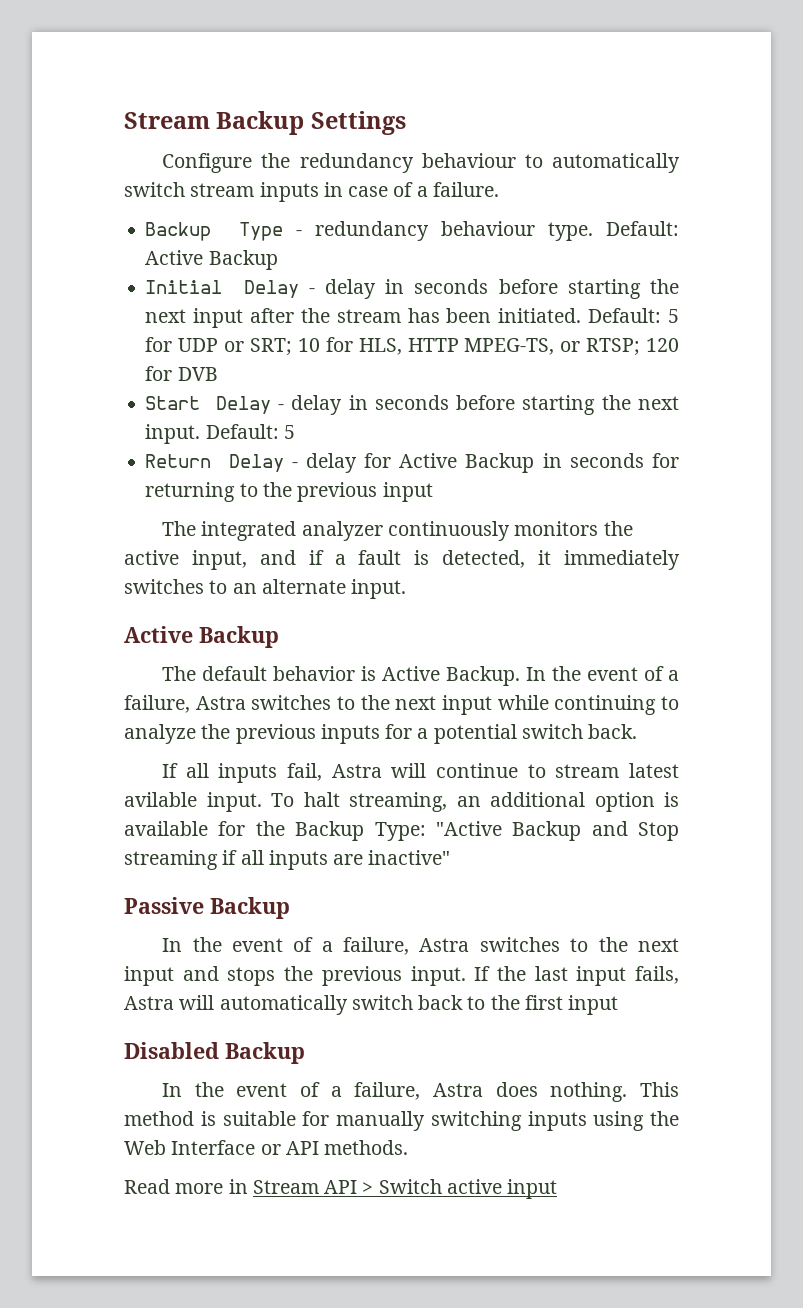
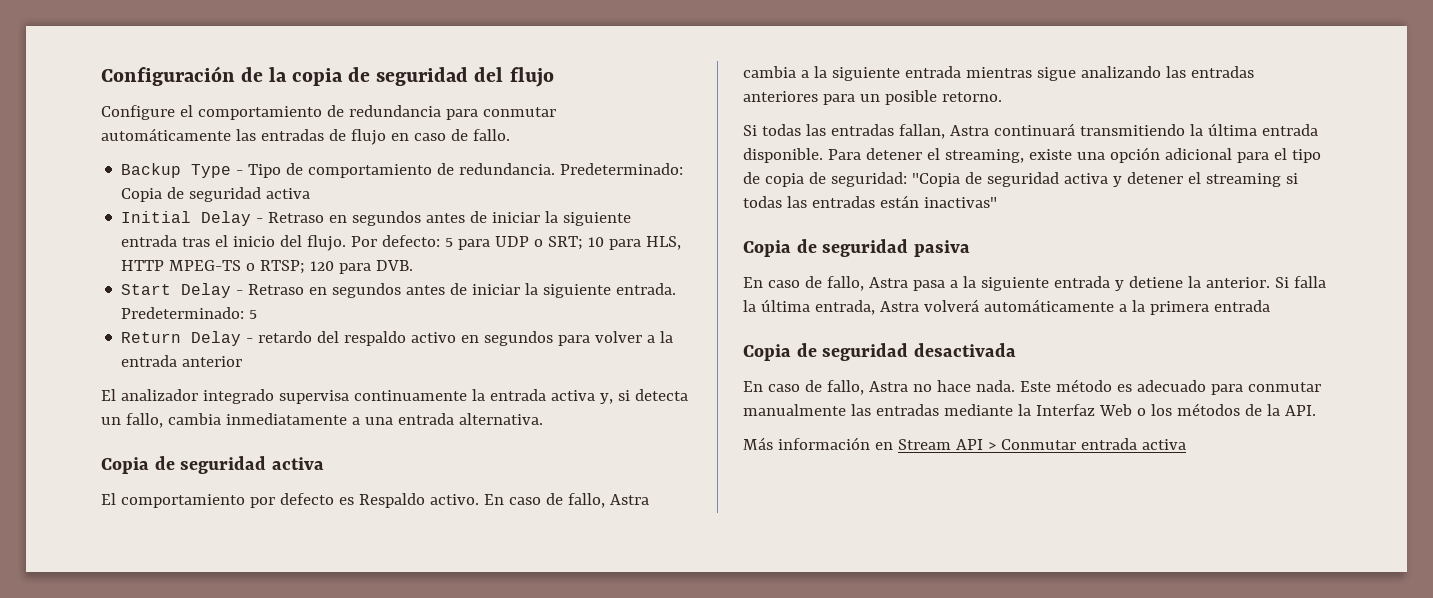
[124,111,406,135] [162,153,680,173] [124,182,499,202] [145,221,679,241] [145,250,278,270] [145,279,679,299] [145,308,679,328] [145,337,245,352] Stream Backup Settings // Configure the redundancy behaviour to automatically switch stream inputs in case of a failure. // Backup Type - redundancy behaviour type. Default: Active Backup // Initial Delay - delay in seconds before starting the next input after the stream has been initiated. Default: 5 for UDP or -> [101,66,554,87] [101,105,556,120] [101,128,510,145] [121,163,684,178] [121,187,311,202] [121,211,632,226] [121,235,544,251] Configuración de la copia de seguridad del flujo // Configure el comportamiento de redundancia para conmutar automáticamente las entradas de flujo en caso de fallo. // Backup Type - Tipo de comportamiento de redundancia. Predeterminado: Copia de seguridad activa // Initial Delay - Retraso en segundos antes de iniciar la siguiente entrada tras el inicio del flujo. Por defecto: 5 para UDP o
[325,337,353,352] for -> [609,239,642,250] para
[464,338,680,356] [145,366,218,381] [145,395,679,415] [145,424,295,444] [145,453,679,473] [145,482,433,502] [162,521,633,541] [124,550,681,570] [124,579,407,599] [124,626,279,648] [162,666,679,686] [124,695,679,715] [124,724,638,744] [162,763,679,783] [124,792,679,812] [124,821,679,841] [124,850,451,870] [124,897,290,919] [162,937,679,955] [124,966,679,986] [124,995,619,1015] [124,1042,305,1064] [162,1082,679,1102] [124,1111,679,1131] [124,1140,409,1155] [124,1179,558,1199] MPEG-TS, or RTSP; 120 for DVB // Start Delay - delay in seconds before starting the next input. Default: 5 // Return Delay - delay for Active Backup in seconds for returning to the previous input // The integrated analyzer continuously monitors the active input, and if a fault is detected, it immediately switches to an alternate input. // Active Backup // The default behavior is Active Backup. In the event of a failure, Astra switches to the next input while continuing to analyze the previous inputs for a potential switch back. // If all inputs fail, Astra will continue to stream latest avilable input. To halt streaming, an additional option is available for the Backup Type: "Active Backup and Stop streaming if all inputs are inactive" // Passive Backup // In the event of a failure, Astra switches to the next input and stops the previous input. If the last input fails, Astra will automatically switch back to the first input // Disabled Backup // In the event of a failure, Astra does nothing. This method is suitable for manually switching inputs using the Web Interface or API methods. // Read more in Stream API > Switch active input -> [169,260,414,274] [121,283,677,298] [121,307,258,319] [121,331,674,346] [121,355,243,367] [101,389,688,404] [101,413,543,428] [101,456,324,474] [101,493,649,508] [743,66,1254,81] [743,90,1002,105] [743,123,1318,139] [743,147,1321,163] [743,172,1298,187] [743,195,997,208] [743,239,970,257] [743,276,1326,291] [743,299,1270,315] [743,343,1016,361] [743,379,1321,395] [743,403,1316,416] [743,437,1186,450] MPEG-TS o RTSP; 120 para DVB. // Start Delay - Retraso en segundos antes de iniciar la siguiente entrada. Predeterminado: 5 // Return Delay - retardo del respaldo activo en segundos para volver a la entrada anterior // El analizador integrado supervisa continuamente la entrada activa y, si detecta un fallo, cambia inmediatamente a una entrada alternativa. // Copia de seguridad activa // El comportamiento por defecto es Respaldo activo. En caso de fallo, Astra cambia a la siguiente entrada mientras sigue analizando las entradas anteriores para un posible retorno. // Si todas las entradas fallan, Astra continuará transmitiendo la última entrada disponible. Para detener el streaming, existe una opción adicional para el tipo de copia de seguridad: "Copia de seguridad activa y detener el streaming si todas las entradas están inactivas" // Copia de seguridad pasiva // En caso de fallo, Astra pasa a la siguiente entrada y detiene la anterior. Si falla la última entrada, Astra volverá automáticamente a la primera entrada // Copia de seguridad desactivada // En caso de fallo, Astra no hace nada. Este método es adecuado para conmutar manualmente las entradas mediante la Interfaz Web o los métodos de la API. // Más información en Stream API > Conmutar entrada activa

